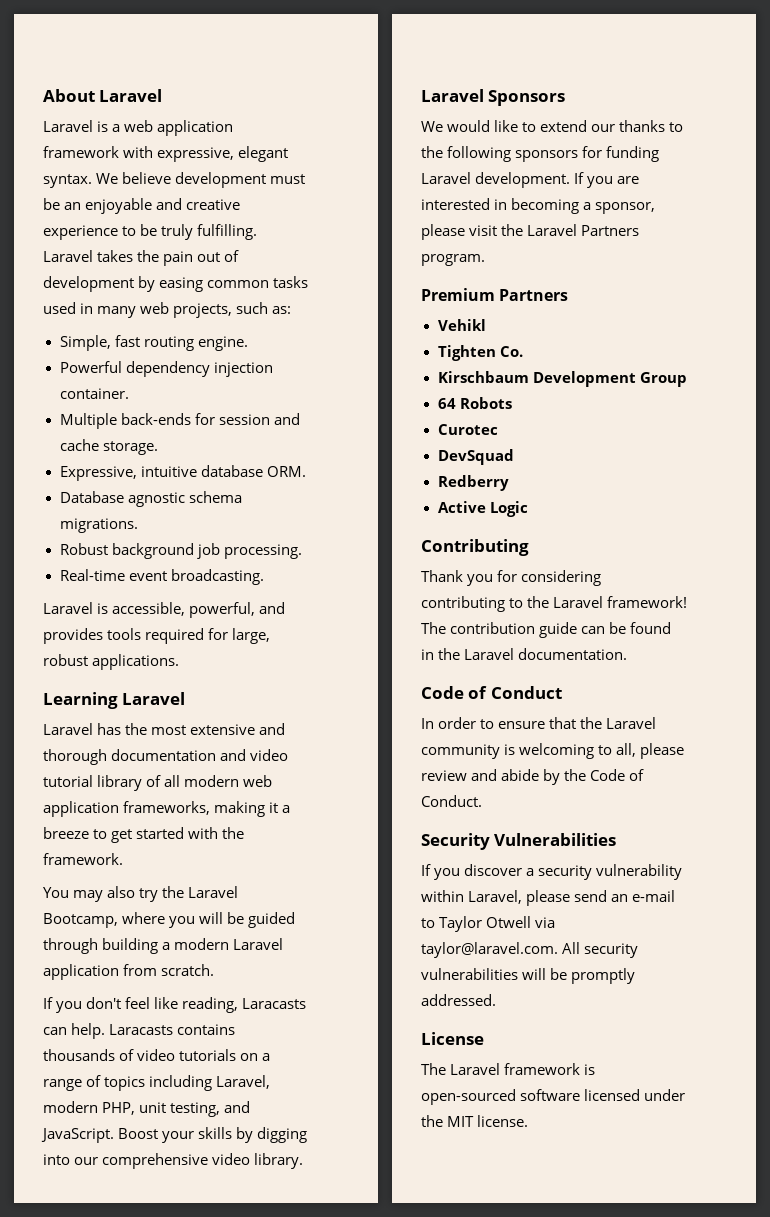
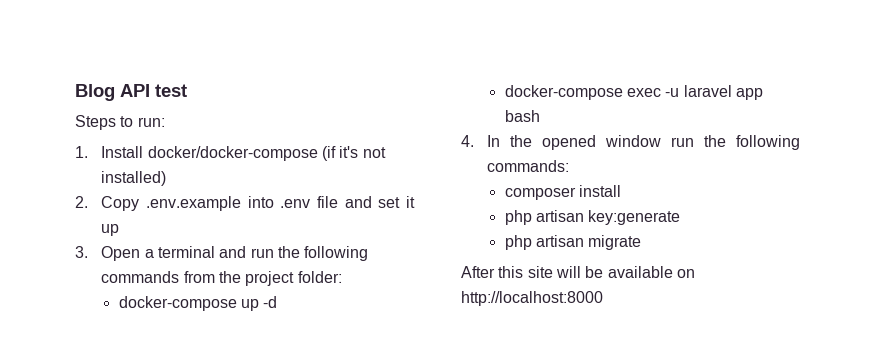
[43,89,163,102] [43,120,234,136] [43,146,289,162] [43,172,306,188] [43,198,241,214] [43,224,258,240] [43,250,240,266] [43,276,309,292] [43,302,292,318] [59,335,248,351] [59,361,273,377] [59,388,129,399] [59,413,300,429] [59,439,158,455] [59,465,306,481] [59,491,242,507] [59,518,138,533] [59,543,302,559] [59,569,264,585] [43,602,286,618] [43,628,271,644] [43,654,180,670] [43,692,186,709] [43,723,286,735] [43,749,289,765] [43,775,273,791] [43,801,291,817] [43,827,245,843] [43,853,123,865] [43,886,239,902] [43,912,296,928] [43,938,284,954] [43,964,215,980] [43,997,307,1013] [43,1023,236,1039] [43,1049,271,1061] [43,1075,271,1091] [43,1101,251,1117] [41,1127,308,1143] [43,1153,304,1169] [421,89,566,106] [421,120,684,132] [421,146,660,162] [421,172,640,188] [421,198,656,214] [421,224,640,240] [421,254,485,266] [421,288,569,301] [437,319,486,331] [437,345,523,361] [437,371,687,387] [437,397,512,409] [437,424,498,435] [437,449,514,465] [437,475,509,491] [437,501,528,517] [421,539,529,556] [421,570,602,586] [421,596,688,612] [421,622,672,638] [421,648,628,660] [421,686,562,699] [421,717,657,729] [421,743,685,759] [421,769,645,785] [421,795,482,807] [421,833,617,850] [421,864,683,880] [421,890,676,906] [421,916,556,932] [421,942,639,958] [421,968,636,984] [421,994,496,1006] [421,1032,484,1045] [421,1063,596,1075] [421,1089,686,1105] [421,1115,529,1127] About Laravel // Laravel is a web application framework with expressive, elegant syntax. We believe development must be an enjoyable and creative experience to be truly fulfilling. Laravel takes the pain out of development by easing common tasks used in many web projects, such as: // Simple, fast routing engine. // Powerful dependency injection container. // Multiple back-ends for session and cache storage. // Expressive, intuitive database ORM. // Database agnostic schema migrations. // Robust background job processing. // Real-time event broadcasting. // Laravel is accessible, powerful, and provides tools required for large, robust applications. // Learning Laravel // Laravel has the most extensive and thorough documentation and video tutorial library of all modern web application frameworks, making it a breeze to get started with the framework. // You may also try the Laravel Bootcamp, where you will be guided through building a modern Laravel application from scratch. // If you don't feel like reading, Laracasts can help. Laracasts contains thousands of video tutorials on a range of topics including Laravel, modern PHP, unit testing, and JavaScript. Boost your skills by digging into our comprehensive video library. // Laravel Sponsors // We would like to extend our thanks to the following sponsors for funding Laravel development. If you are interested in becoming a sponsor, please visit the Laravel Partners program. // Premium Partners // Vehikl // Tighten Co. // Kirschbaum Development Group // 64 Robots // Curotec // DevSquad // Redberry // Active Logic // Contributing // Thank you for considering contributing to the Laravel framework! The contribution guide can be found in the Laravel documentation. // Code of Conduct // In order to ensure that the Laravel community is welcoming to all, please review and abide by the Code of Conduct. // Security Vulnerabilities // If you discover a security vulnerability within Laravel, please send an e-mail to Taylor Otwell via taylor@laravel.com. All security vulnerabilities will be promptly addressed. // License // The Laravel framework is open-sourced software licensed under the MIT license. -> [75,84,187,101] [75,115,165,130] [75,146,386,161] [101,171,167,186] [75,196,416,211] [101,224,120,236] [75,246,369,261] [101,271,342,286] [118,296,278,311] [504,85,764,100] [504,110,540,122] [461,135,800,150] [487,160,570,172] [504,185,622,200] [504,210,681,225] [504,235,642,250] [461,266,695,278] [461,291,603,306] Blog API test // Steps to run: // 1. Install docker/docker-compose (if it's not installed) // 2. Copy .env.example into .env file and set it up // 3. Open a terminal and run the following commands from the project folder: // docker-compose up -d // docker-compose exec -u laravel app bash // 4. In the opened window run the following commands: // composer install // php artisan key:generate // php artisan migrate // After this site will be available on http://localhost:8000

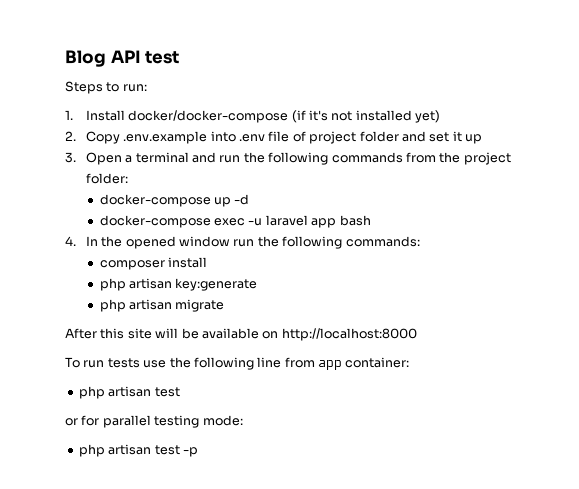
[101,171,167,186] installed) -> [355,110,441,123] installed yet)
(338, 202) none -> [292,131,399,144] of project folder
(603, 298) none -> [65,357,410,370] [78,386,180,399] [65,415,243,428] [78,444,198,457] // To run tests use the following line from app container: // php artisan test // or for parallel testing mode: // php artisan test -p

